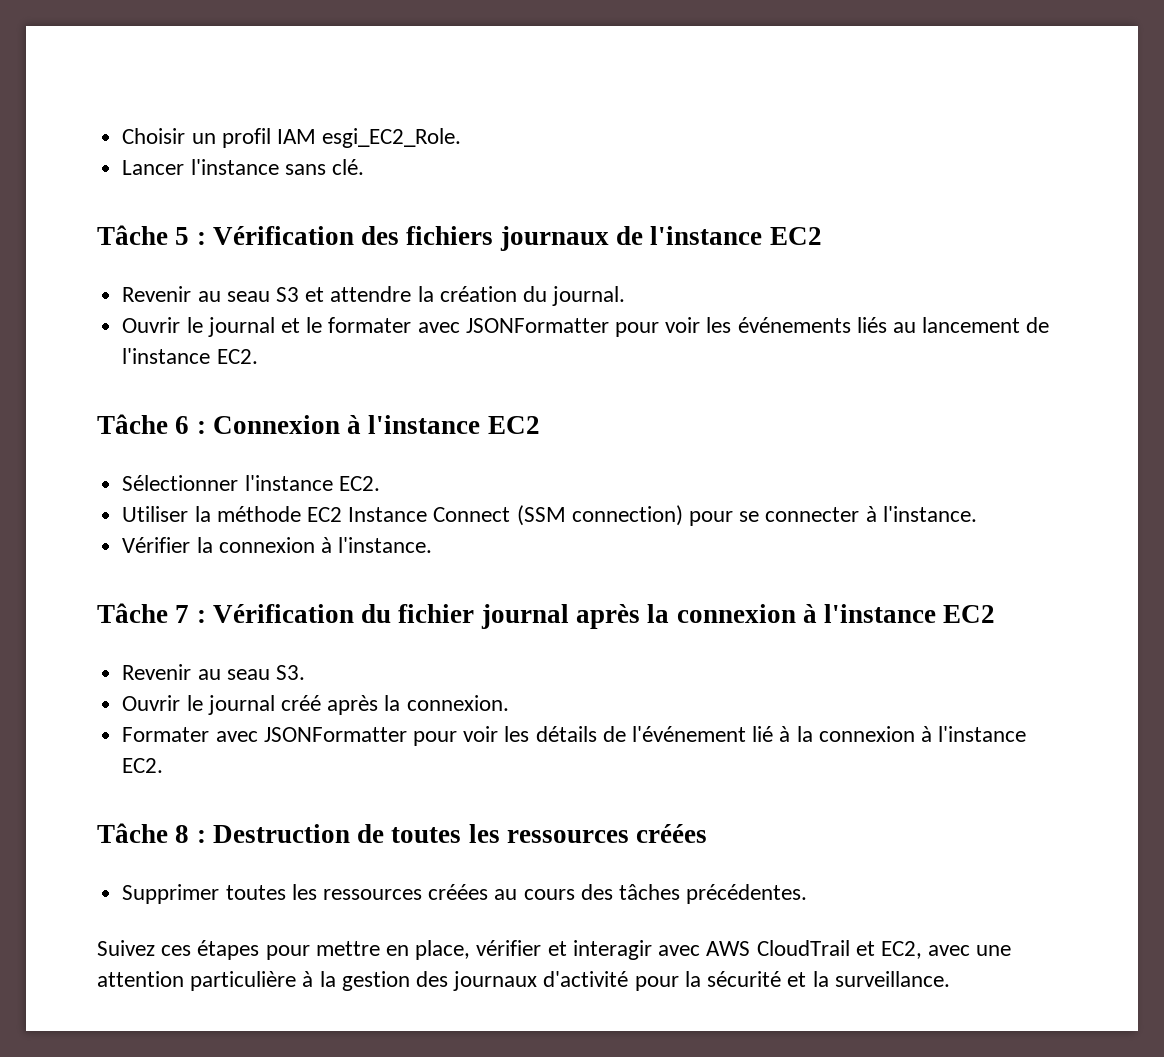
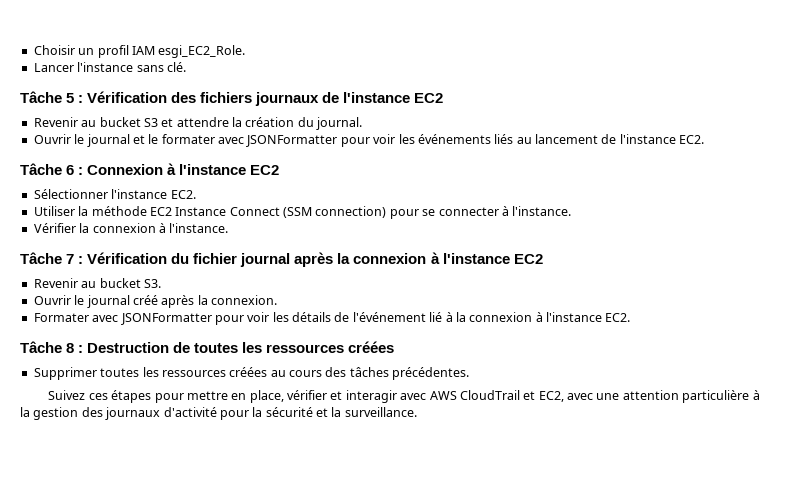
[226,291,270,302] seau -> [99,117,141,127] bucket
[226,669,270,680] seau -> [99,278,141,288] bucket

